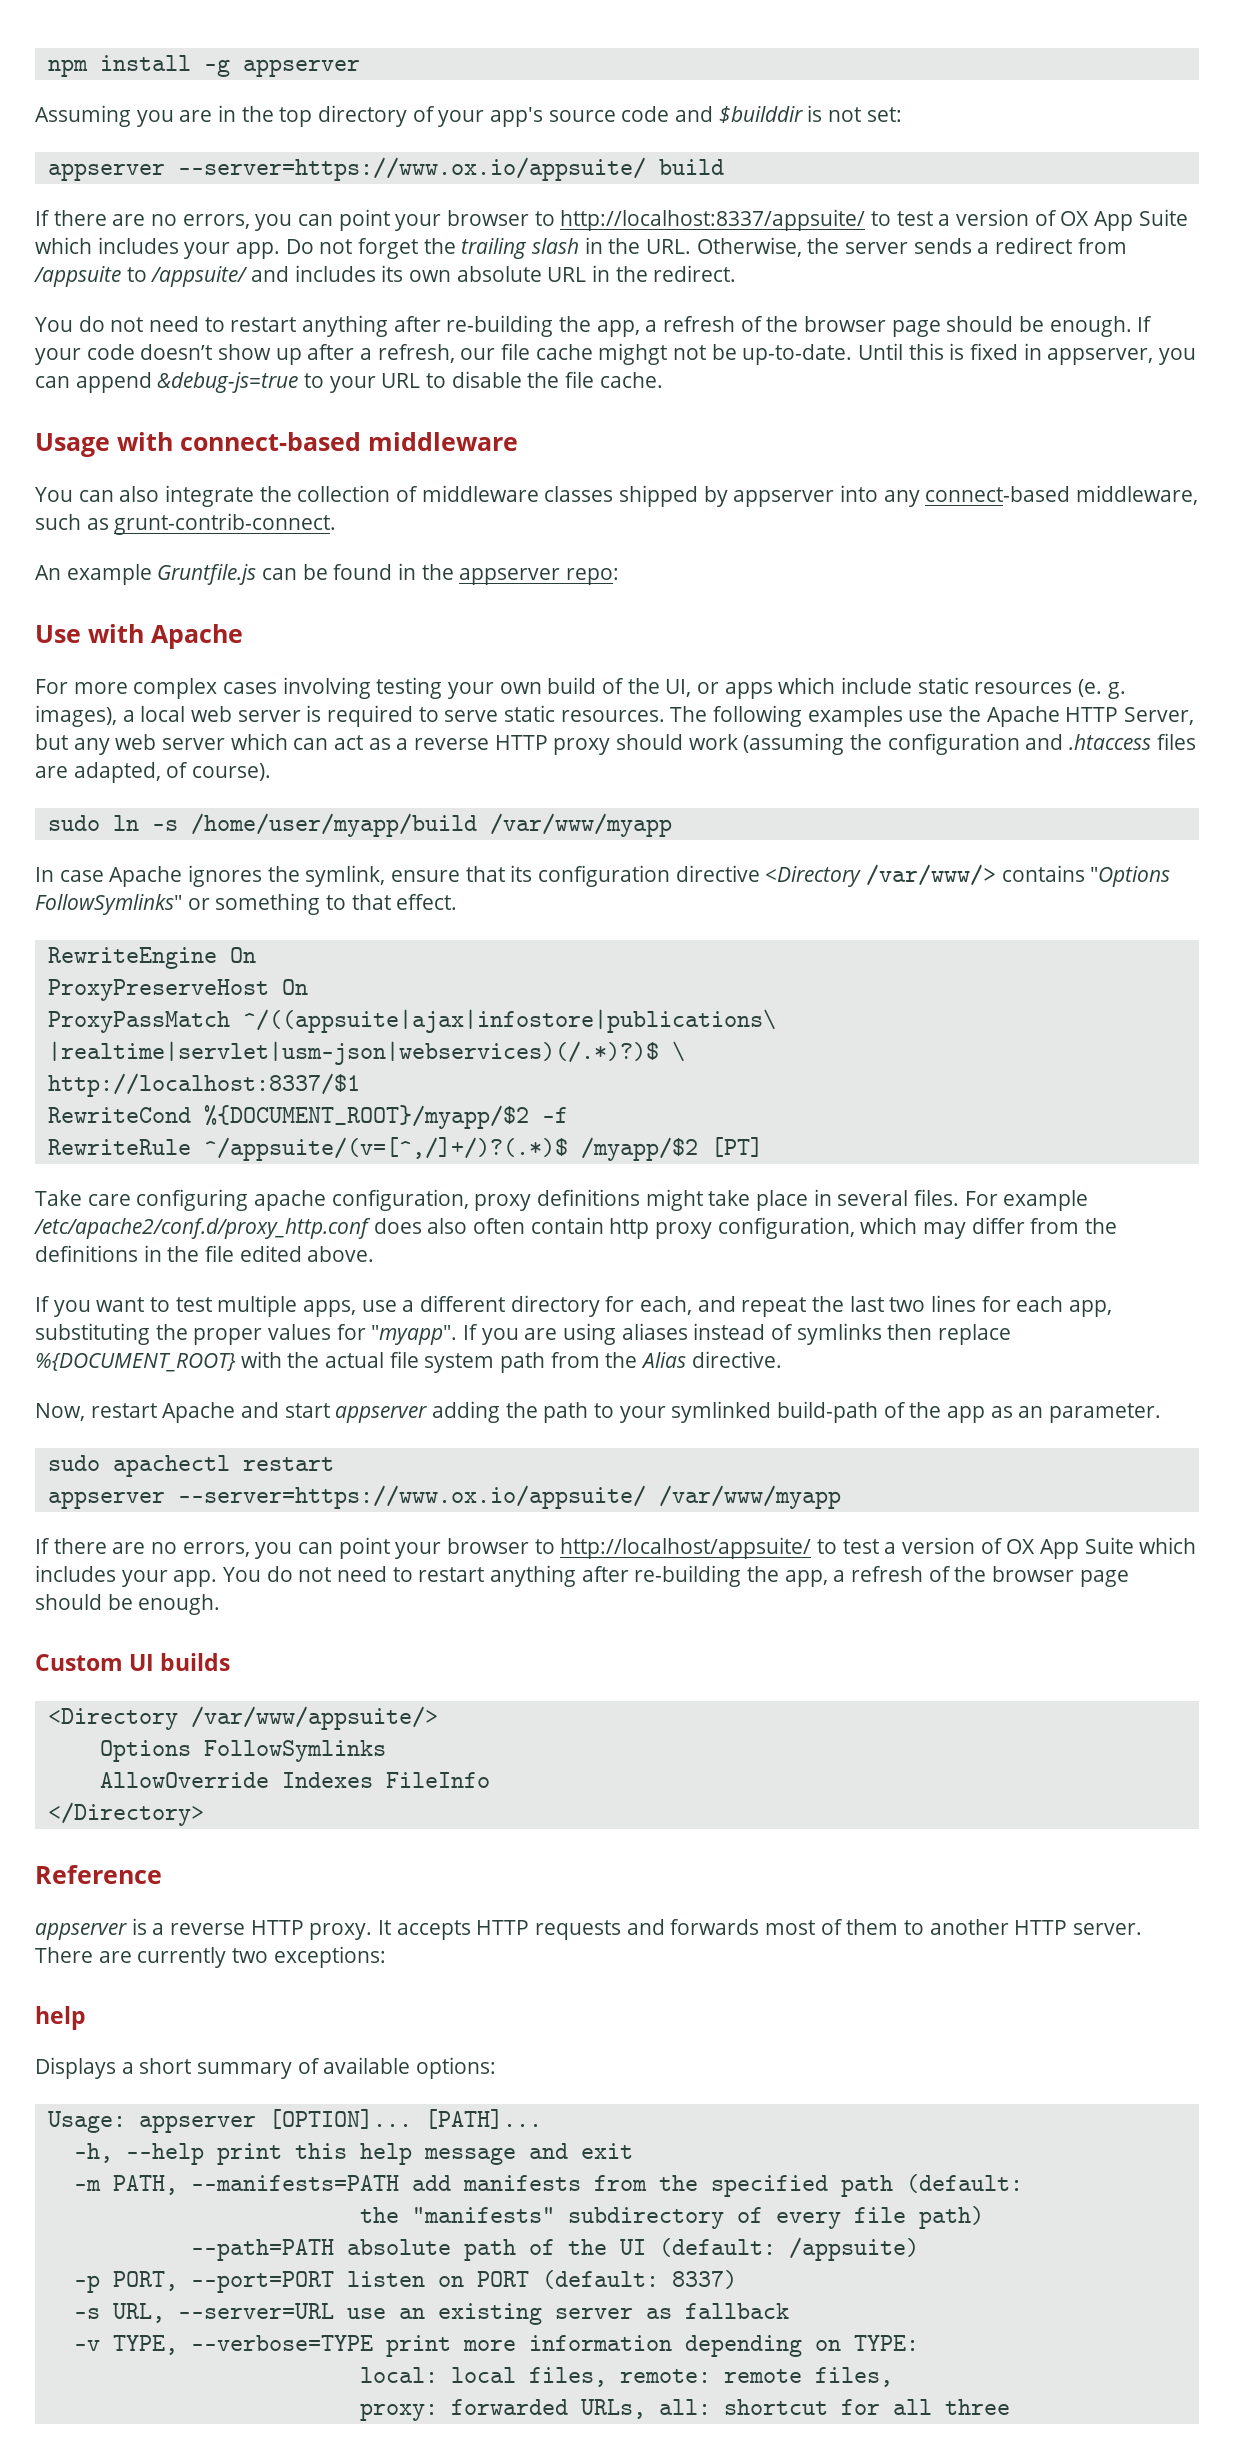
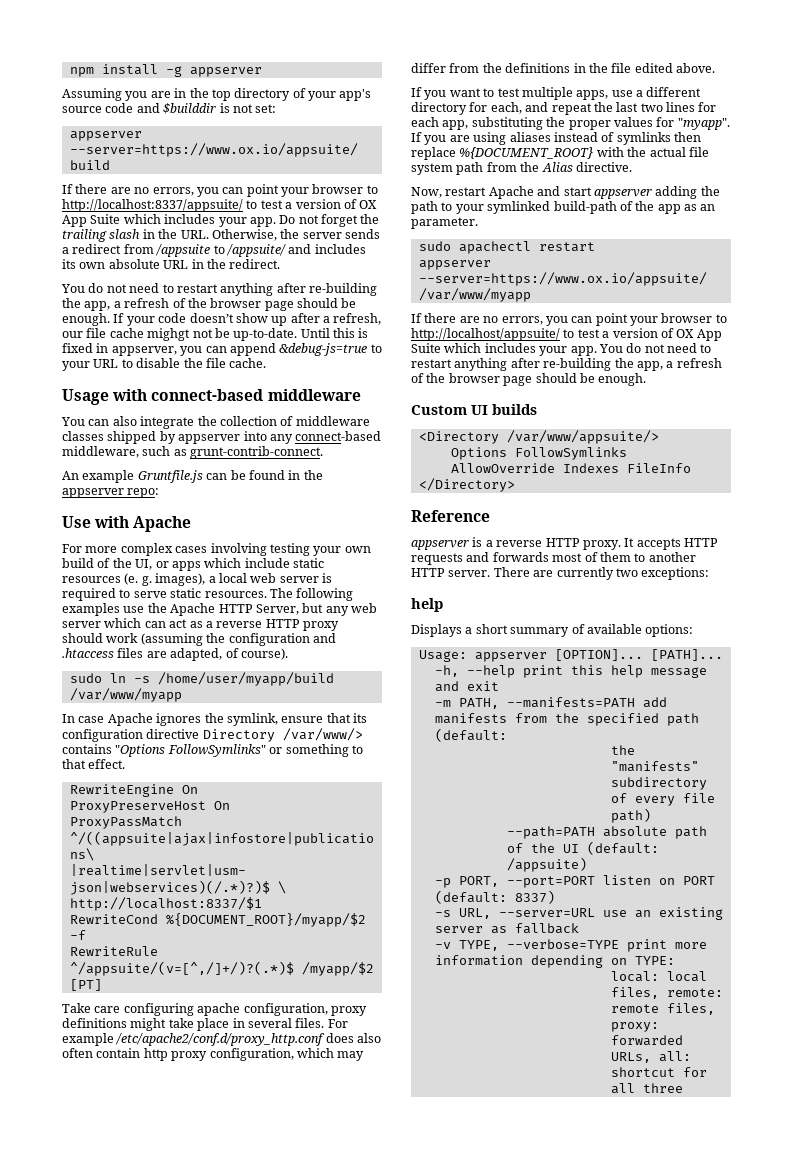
[765,866,862,887] <Directory -> [202,729,275,742] Directory

